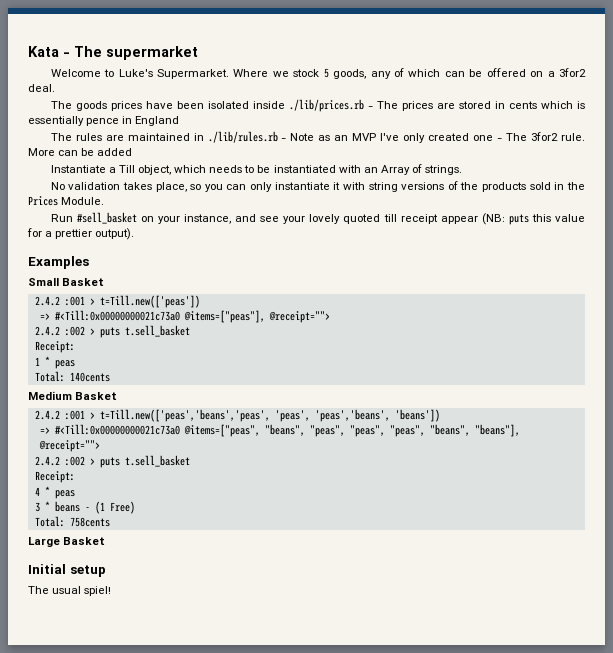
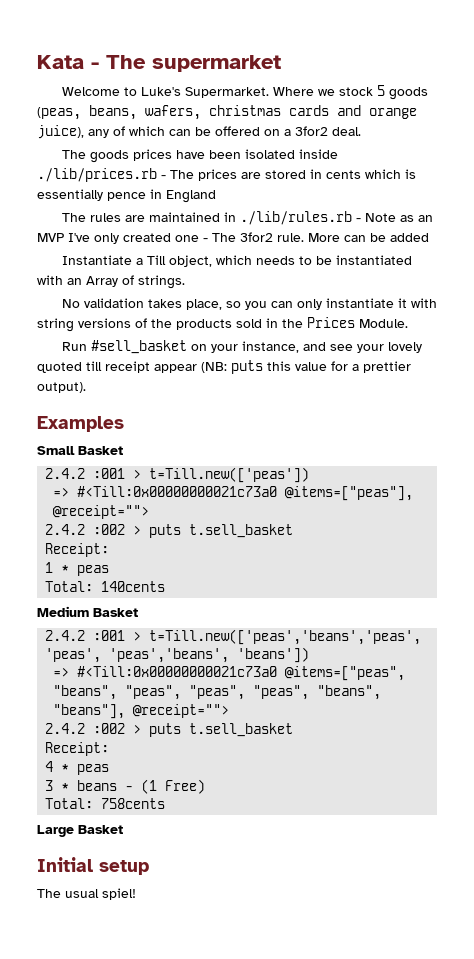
[333,69,367,79] goods, -> [388,87,428,100] [37,105,417,120] [37,125,84,139] goods (peas, beans, wafers, christmas cards and orange juice),

